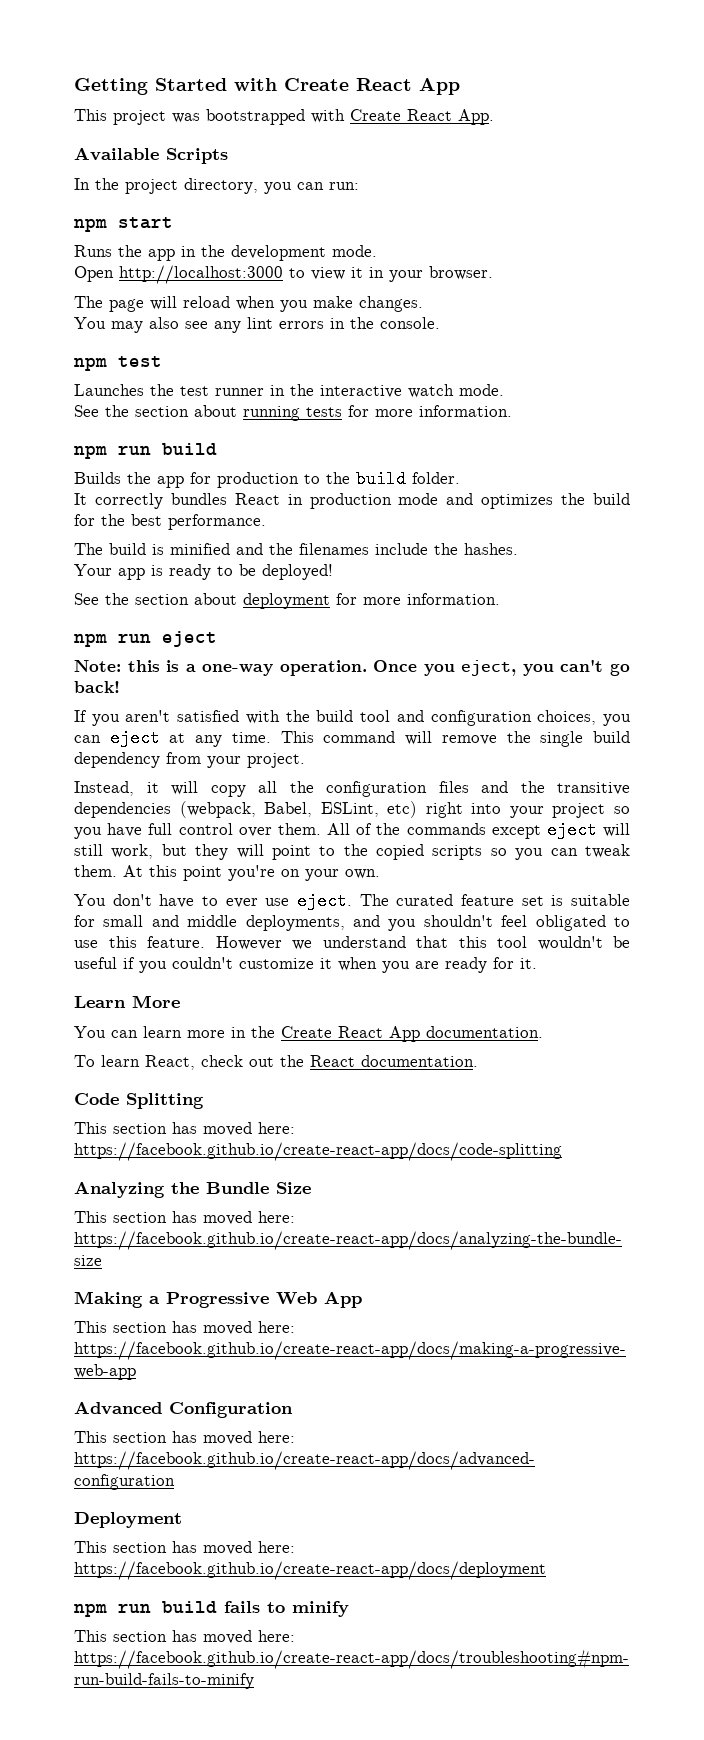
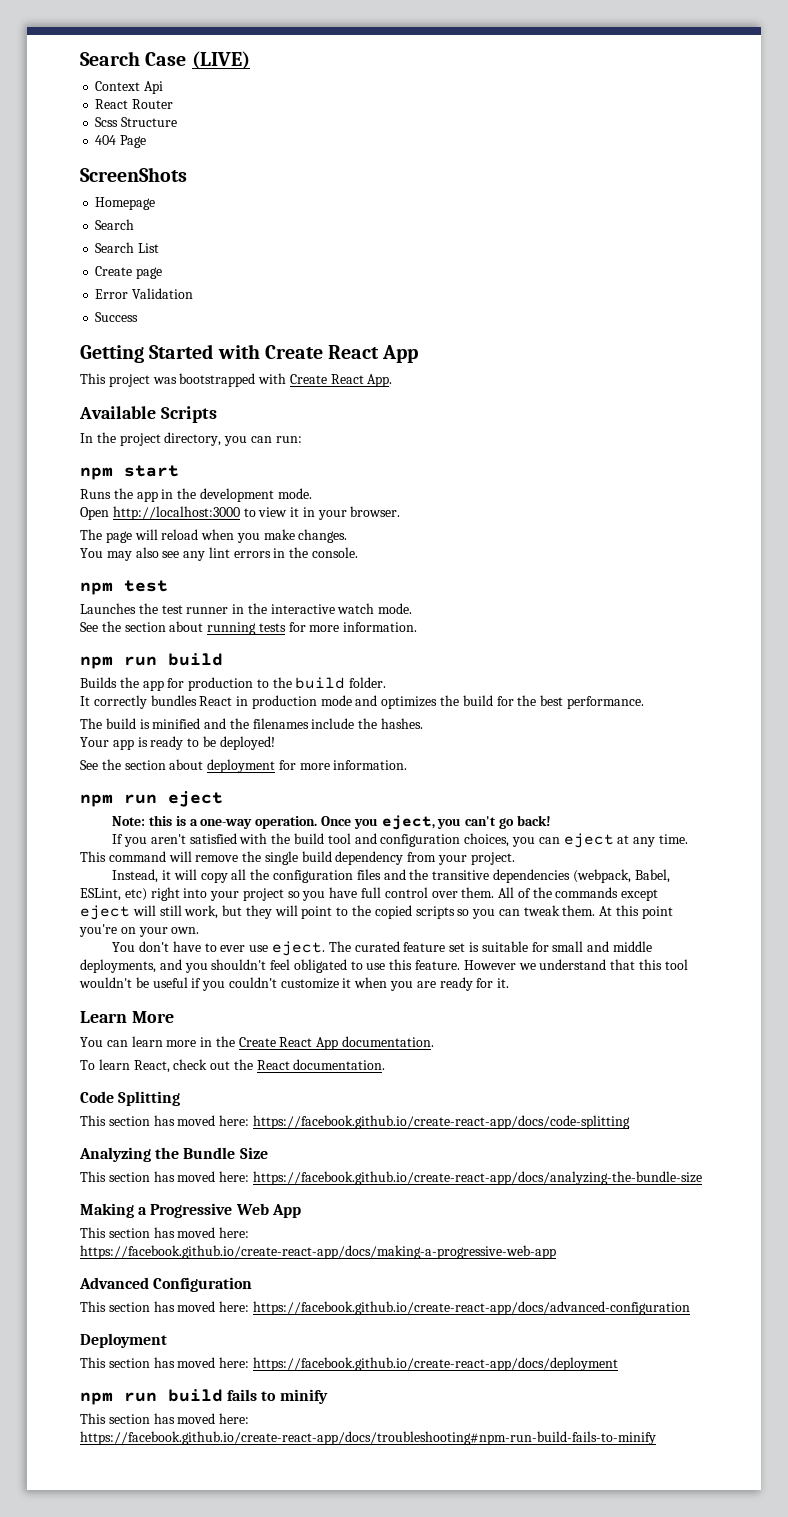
(74, 86) none -> [80,51,250,70] [95,81,164,94] [95,99,174,109] [95,117,178,127] [95,135,147,148] [80,167,187,182] [95,197,156,210] [95,219,135,230] [95,242,160,253] [95,266,163,279] [95,288,194,299] [95,312,139,322] Search Case (LIVE) // Context Api // React Router // Scss Structure // 404 Page // ScreenShots // Homepage // Search // Search List // Create page // Error Validation // Success //

